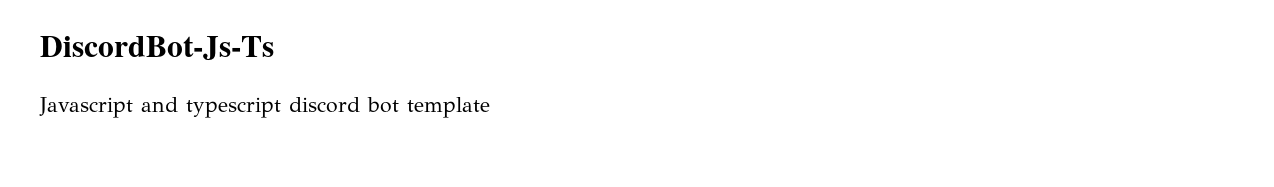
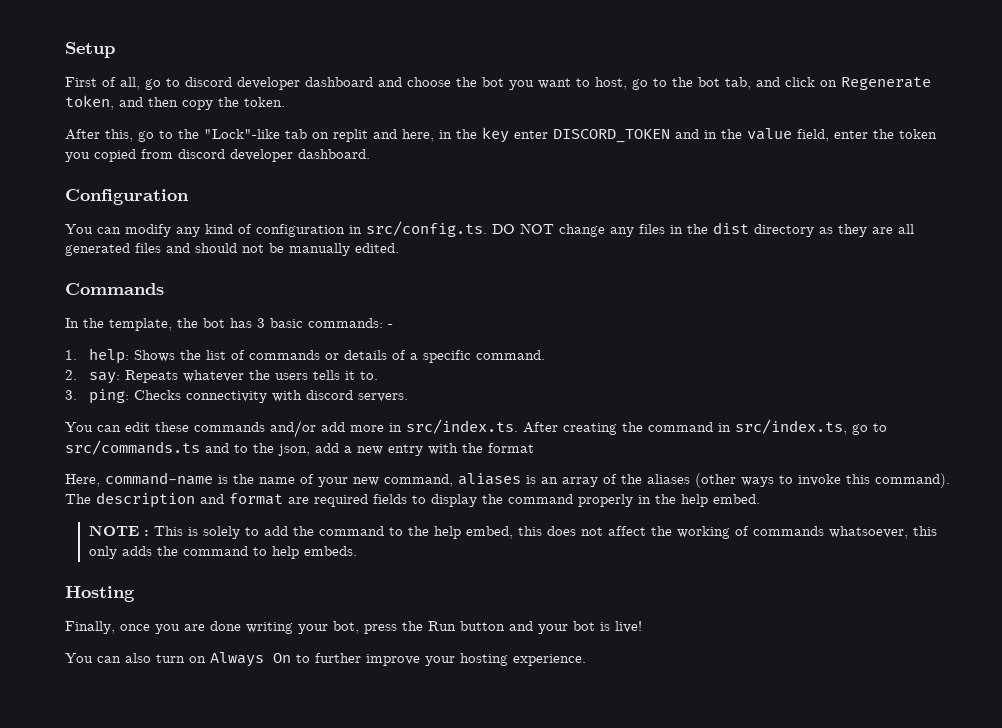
[40,36,274,61] [39,97,490,118] DiscordBot-Js-Ts // Javascript and typescript discord bot template -> [65,42,115,58] [65,77,931,90] [65,95,285,110] [65,127,937,143] [65,149,370,162] [65,189,189,205] [65,221,914,237] [65,243,399,256] [65,283,164,295] [65,318,393,331] [65,348,545,364] [65,370,378,384] [65,389,408,404] [65,419,887,438] [65,440,534,456] [65,472,950,488] [65,492,760,508] [88,525,937,539] [88,546,357,559] [65,586,135,602] [65,621,642,634] [65,652,586,667] Setup // First of all, go to discord developer dashboard and choose the bot you want to host, go to the bot tab, and click on Regenerate token, and then copy the token. // After this, go to the "Lock"-like tab on replit and here, in the key enter DISCORD_TOKEN and in the value field, enter the token you copied from discord developer dashboard. // Configuration // You can modify any kind of configuration in src/config.ts. DO NOT change any files in the dist directory as they are all generated files and should not be manually edited. // Commands // In the template, the bot has 3 basic commands: - // 1. help: Shows the list of commands or details of a specific command. // 2. say: Repeats whatever the users tells it to. // 3. ping: Checks connectivity with discord servers. // You can edit these commands and/or add more in src/index.ts. After creating the command in src/index.ts, go to src/commands.ts and to the json, add a new entry with the format // Here, command-name is the name of your new command, aliases is an array of the aliases (other ways to invoke this command). The description and format are required fields to display the command properly in the help embed. // NOTE : This is solely to add the command to the help embed, this does not affect the working of commands whatsoever, this only adds the command to help embeds. // Hosting // Finally, once you are done writing your bot, press the Run button and your bot is live! // You can also turn on Always On to further improve your hosting experience.

